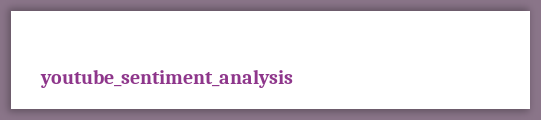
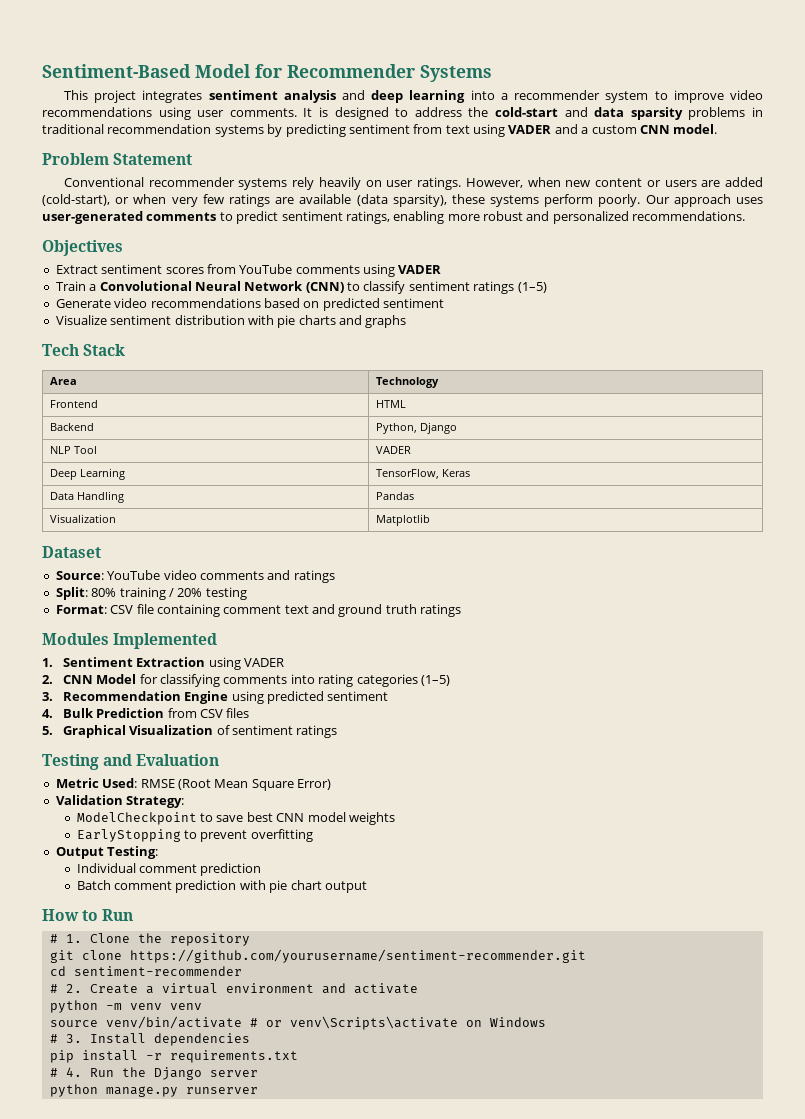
[40,69,293,88] youtube_sentiment_analysis -> [42,64,492,82] [63,90,764,103] [42,107,764,120] [42,124,718,137] [42,153,193,165] [63,177,764,190] [42,194,763,207] [42,211,746,224] [42,240,123,256] [55,264,442,277] [55,281,547,294] [55,298,444,311] [55,315,407,328] [42,344,126,356] [50,377,78,385] [376,377,440,388] [50,400,99,408] [376,400,407,408] [50,423,95,431] [376,422,458,434] [50,446,98,454] [376,446,412,454] [50,468,126,480] [376,469,471,479] [50,491,125,503] [376,492,415,500] [50,514,117,523] [376,514,431,526] [42,546,101,558] [55,570,335,583] [55,587,247,600] [55,604,462,617] [42,633,218,649] [42,657,285,670] [42,674,450,687] [42,691,389,704] [42,708,250,718] [42,725,338,738] [42,754,220,770] [55,778,331,791] [55,795,185,808] [76,812,395,825] [76,829,313,842] [55,846,159,859] [76,863,262,876] [76,880,367,893] [42,909,134,921] [49,933,250,946] [49,949,586,963] [49,966,242,976] [49,983,418,994] [49,1000,202,1013] [49,1016,546,1030] [49,1033,250,1046] [49,1050,298,1063] [49,1067,258,1080] [49,1084,258,1097] Sentiment-Based Model for Recommender Systems // This project integrates sentiment analysis and deep learning into a recommender system to improve video recommendations using user comments. It is designed to address the cold-start and data sparsity problems in traditional recommendation systems by predicting sentiment from text using VADER and a custom CNN model. // Problem Statement // Conventional recommender systems rely heavily on user ratings. However, when new content or users are added (cold-start), or when very few ratings are available (data sparsity), these systems perform poorly. Our approach uses user-generated comments to predict sentiment ratings, enabling more robust and personalized recommendations. // Objectives // Extract sentiment scores from YouTube comments using VADER // Train a Convolutional Neural Network (CNN) to classify sentiment ratings (1–5) // Generate video recommendations based on predicted sentiment // Visualize sentiment distribution with pie charts and graphs // Tech Stack // Area | Technology // Frontend | HTML // Backend | Python, Django // NLP Tool | VADER // Deep Learning | TensorFlow, Keras // Data Handling | Pandas // Visualization | Matplotlib // Dataset // Source: YouTube video comments and ratings // Split: 80% training / 20% testing // Format: CSV file containing comment text and ground truth ratings // Modules Implemented // 1. Sentiment Extraction using VADER // 2. CNN Model for classifying comments into rating categories (1–5) // 3. Recommendation Engine using predicted sentiment // 4. Bulk Prediction from CSV files // 5. Graphical Visualization of sentiment ratings // Testing and Evaluation // Metric Used: RMSE (Root Mean Square Error) // Validation Strategy: // ModelCheckpoint to save best CNN model weights // EarlyStopping to prevent overfitting // Output Testing: // Individual comment prediction // Batch comment prediction with pie chart output // How to Run // # 1. Clone the repository // git clone https://github.com/yourusername/sentiment-recommender.git // cd sentiment-recommender // # 2. Create a virtual environment and activate // python -m venv venv // source venv/bin/activate # or venv\Scripts\activate on Windows // # 3. Install dependencies // pip install -r requirements.txt // # 4. Run the Django server // python manage.py runserver

